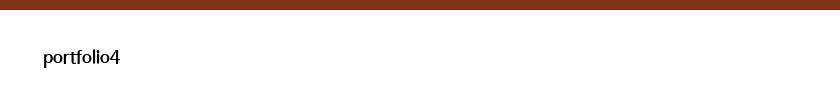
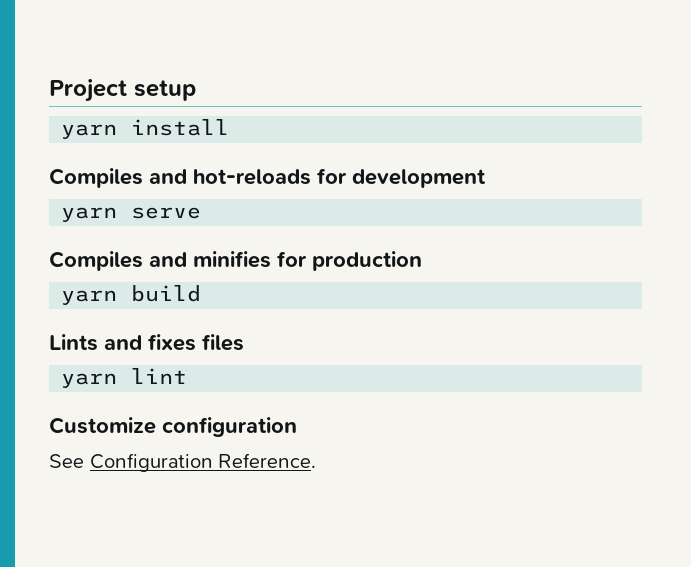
[43,49,120,68] portfolio4 -> [49,79,196,102] [61,119,230,139] [49,168,486,188] [61,207,202,222] [49,251,422,271] [61,285,202,305] [49,334,244,351] [61,368,188,388] [49,417,297,437] [49,453,317,472] Project setup // yarn install // Compiles and hot-reloads for development // yarn serve // Compiles and minifies for production // yarn build // Lints and fixes files // yarn lint // Customize configuration // See Configuration Reference.

